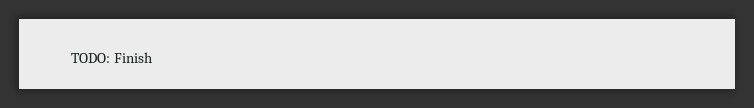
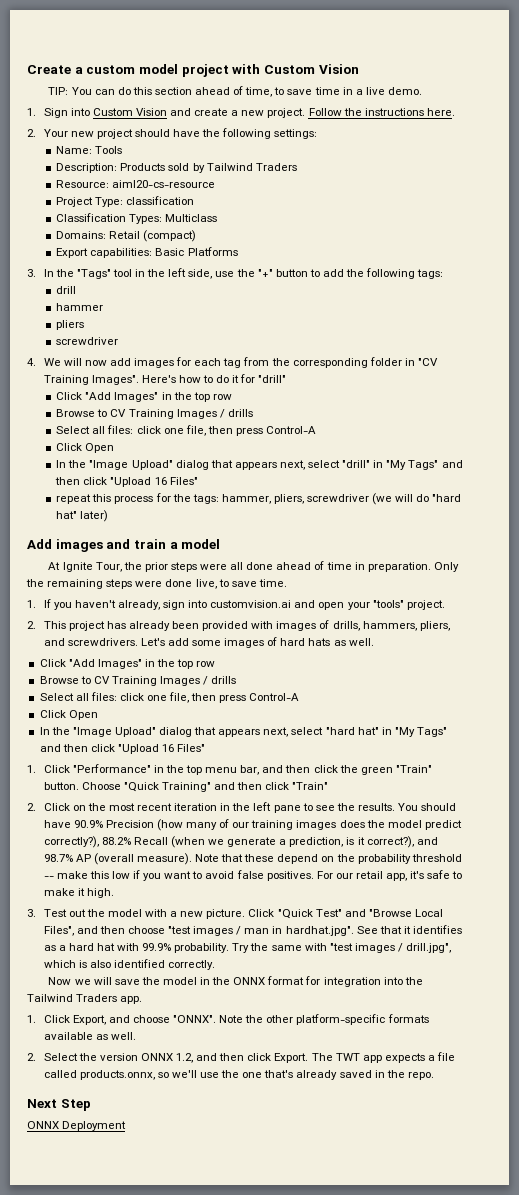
[71,52,153,63] TODO: Finish -> [27,64,359,77] [48,86,422,97] [27,108,455,118] [27,128,318,139] [56,146,123,154] [56,163,297,173] [56,180,216,188] [56,196,195,207] [56,213,218,224] [56,230,197,242] [56,247,238,258] [27,268,444,279] [56,286,77,294] [56,303,104,311] [56,320,85,330] [56,337,119,345] [27,357,438,368] [43,374,287,385] [56,392,232,402] [56,409,253,419] [56,425,317,436] [56,443,115,453] [56,460,463,470] [55,477,198,487] [56,493,462,505] [56,510,109,522] [27,539,221,552] [48,561,459,572] [26,579,287,589] [27,599,445,610] [27,620,450,631] [43,637,374,648] [39,659,216,669] [39,676,237,686] [39,692,300,703] [39,710,98,720] [39,727,448,737] [39,744,206,754] [27,764,432,775] [43,782,329,792] [27,802,457,813] [43,819,462,831] [43,836,438,848] [43,853,462,865] [43,870,463,881] [43,888,114,898] [27,909,443,919] [43,925,462,936] [43,943,452,953] [43,959,215,970] [48,976,423,987] [27,994,143,1004] [27,1014,429,1025] [43,1032,136,1040] [27,1052,456,1063] [43,1070,434,1080] [27,1099,91,1111] [27,1121,127,1131] Create a custom model project with Custom Vision // TIP: You can do this section ahead of time, to save time in a live demo. // 1. Sign into Custom Vision and create a new project. Follow the instructions here. // 2. Your new project should have the following settings: // Name: Tools // Description: Products sold by Tailwind Traders // Resource: aiml20-cs-resource // Project Type: classification // Classification Types: Multiclass // Domains: Retail (compact) // Export capabilities: Basic Platforms // 3. In the "Tags" tool in the left side, use the "+" button to add the following tags: // drill // hammer // pliers // screwdriver // 4. We will now add images for each tag from the corresponding folder in "CV Training Images". Here's how to do it for "drill" // Click "Add Images" in the top row // Browse to CV Training Images / drills // Select all files: click one file, then press Control-A // Click Open // In the "Image Upload" dialog that appears next, select "drill" in "My Tags" and then click "Upload 16 Files" // repeat this process for the tags: hammer, pliers, screwdriver (we will do "hard hat" later) // Add images and train a model // At Ignite Tour, the prior steps were all done ahead of time in preparation. Only the remaining steps were done live, to save time. // 1. If you haven't already, sign into customvision.ai and open your "tools" project. // 2. This project has already been provided with images of drills, hammers, pliers, and screwdrivers. Let's add some images of hard hats as well. // Click "Add Images" in the top row // Browse to CV Training Images / drills // Select all files: click one file, then press Control-A // Click Open // In the "Image Upload" dialog that appears next, select "hard hat" in "My Tags" and then click "Upload 16 Files" // 1. Click "Performance" in the top menu bar, and then click the green "Train" button. Choose "Quick Training" and then click "Train" // 2. Click on the most recent iteration in the left pane to see the results. You should have 90.9% Precision (how many of our training images does the model predict correctly?), 88.2% Recall (when we generate a prediction, is it correct?), and 98.7% AP (overall measure). Note that these depend on the probability threshold -- make this low if you want to avoid false positives. For our retail app, it's safe to make it high. // 3. Test out the model with a new picture. Click "Quick Test" and "Browse Local Files", and then choose "test images / man in hardhat.jpg". See that it identifies as a hard hat with 99.9% probability. Try the same with "test images / drill.jpg", which is also identified correctly. // Now we will save the model in the ONNX format for integration into the Tailwind Traders app. // 1. Click Export, and choose "ONNX". Note the other platform-specific formats available as well. // 2. Select the version ONNX 1.2, and then click Export. The TWT app expects a file called products.onnx, so we'll use the one that's already saved in the repo. // Next Step // ONNX Deployment

